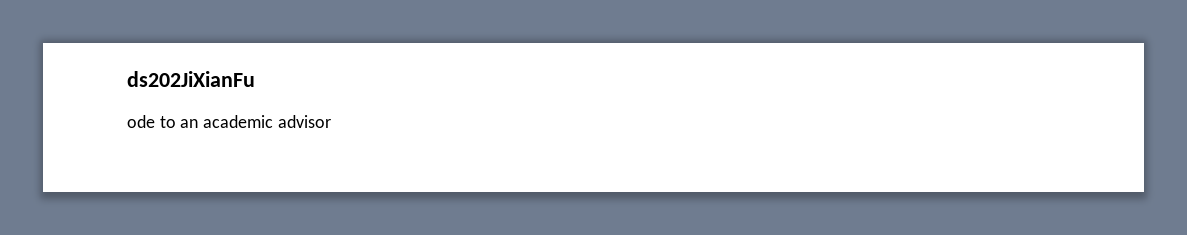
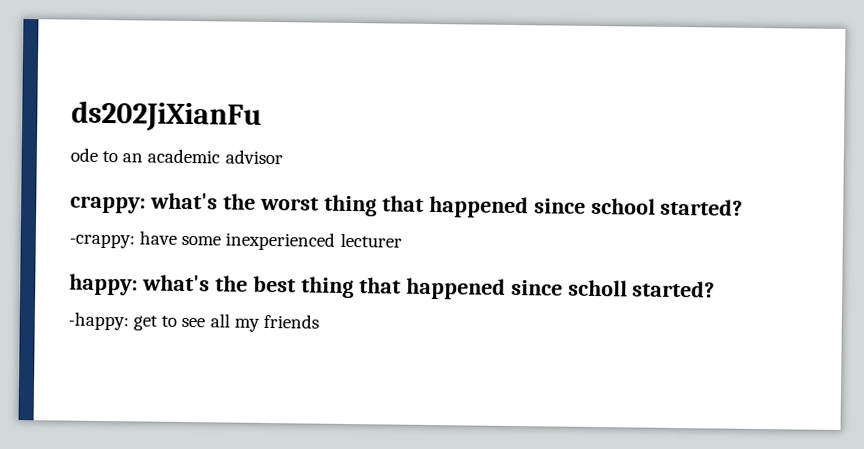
(331, 121) none -> [70,192,744,219] [69,230,402,251] [69,273,716,300] [68,311,319,332] // crappy: what's the worst thing that happened since school started? // -crappy: have some inexperienced lecturer // happy: what's the best thing that happened since scholl started? // -happy: get to see all my friends

